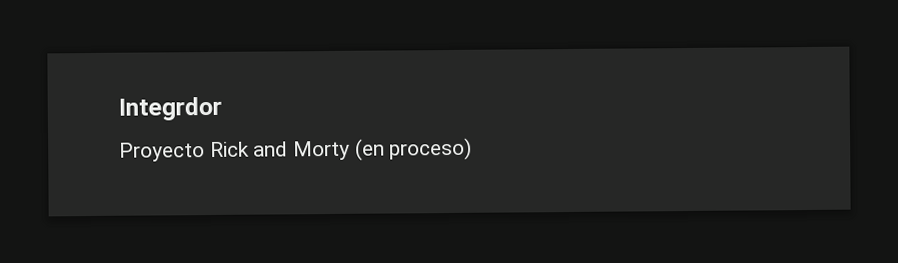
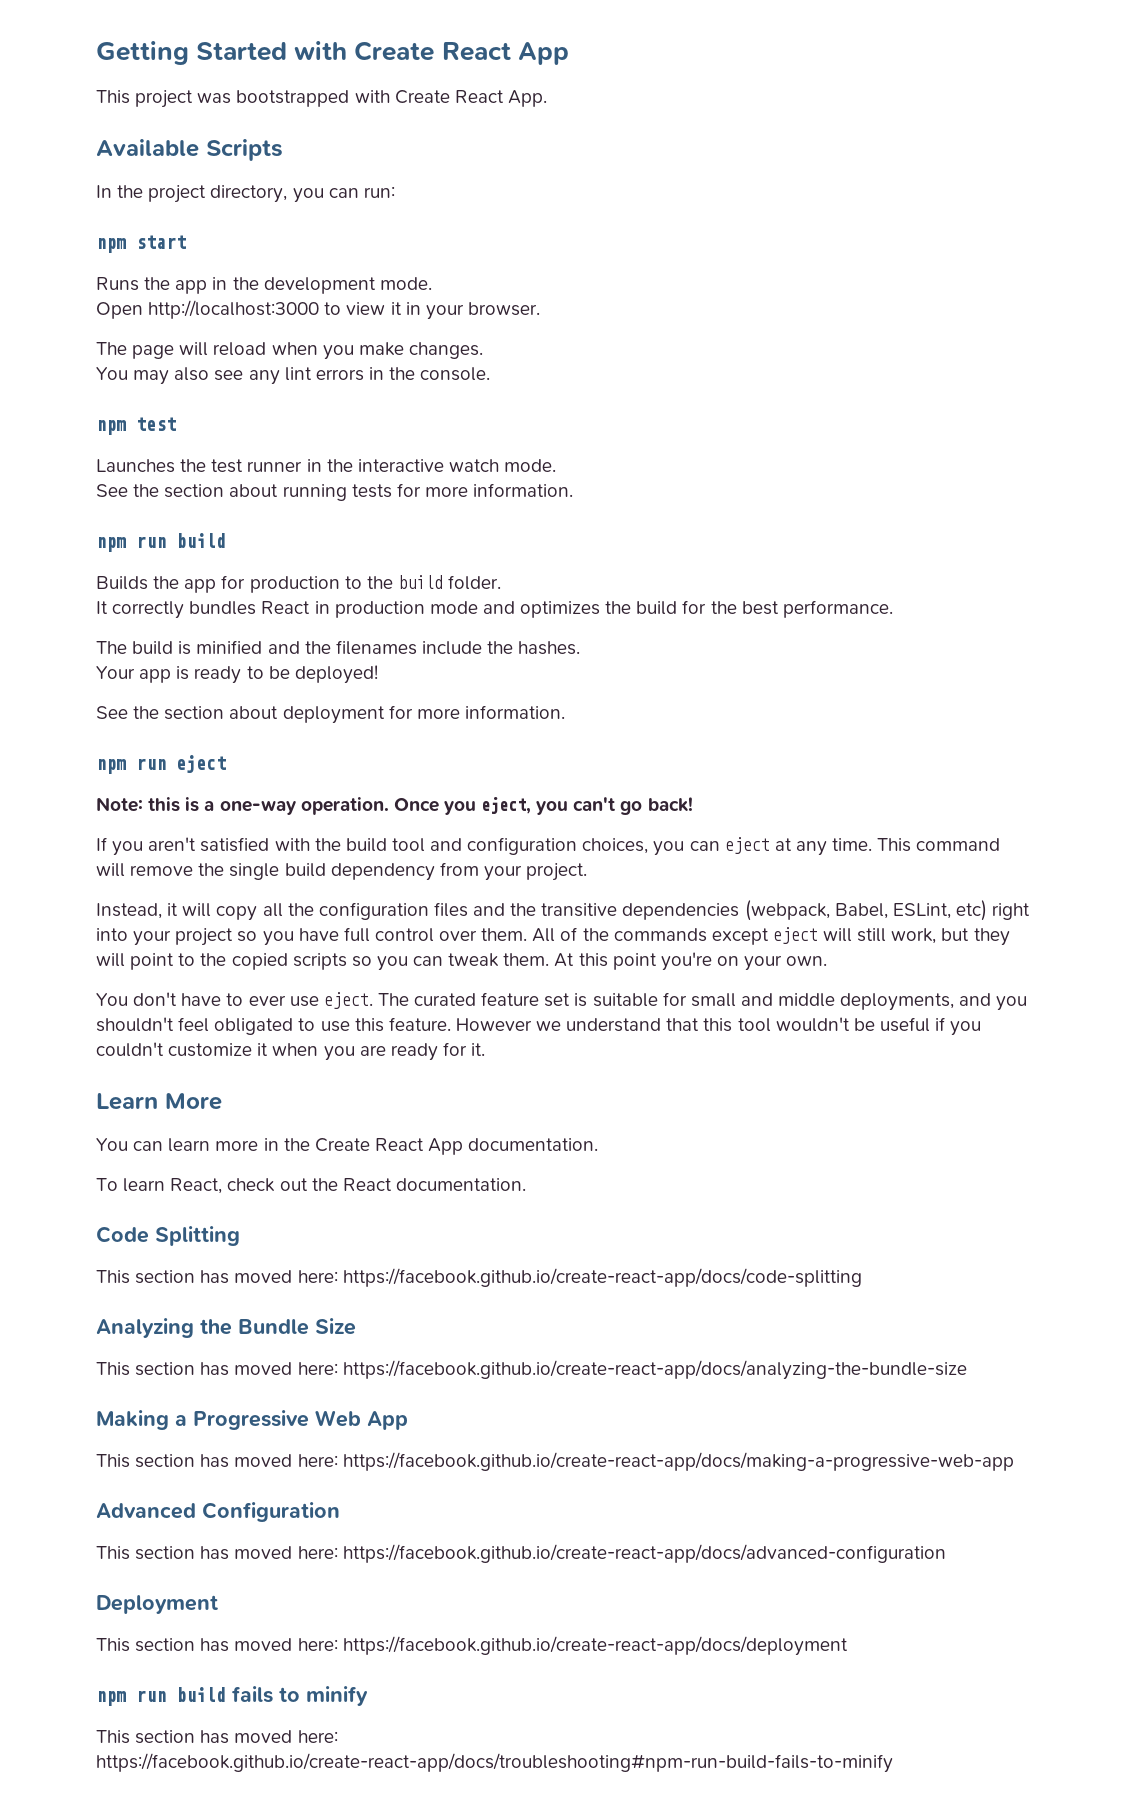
[118,96,222,121] [119,137,473,162] Integrdor // Proyecto Rick and Morty (en proceso) -> [96,41,569,65] [96,90,547,108] [96,139,283,161] [96,185,395,203] [96,235,186,253] [96,277,432,294] [96,300,540,320] [96,342,483,360] [96,367,491,385] [96,417,176,435] [96,459,557,473] [96,483,574,501] [96,533,226,552] [96,575,502,593] [96,600,893,619] [96,640,581,655] [96,665,378,684] [96,705,565,724] [96,755,226,774] [96,797,693,815] [96,837,1001,856] [96,862,588,881] [96,900,1031,921] [96,927,1010,946] [96,952,828,971] [96,992,1028,1011] [96,1017,982,1036] [96,1042,486,1061] [96,1093,222,1110] [96,1138,599,1155] [96,1178,526,1194] [96,1226,240,1246] [96,1268,862,1287] [96,1318,356,1338] [96,1360,967,1380] [96,1410,408,1430] [96,1452,1014,1471] [96,1502,340,1522] [96,1544,946,1563] [96,1595,218,1614] [96,1636,848,1656] [96,1686,368,1706] [96,1730,338,1744] [96,1753,893,1773] Getting Started with Create React App // This project was bootstrapped with Create React App. // Available Scripts // In the project directory, you can run: // npm start // Runs the app in the development mode. // Open http://localhost:3000 to view it in your browser. // The page will reload when you make changes. // You may also see any lint errors in the console. // npm test // Launches the test runner in the interactive watch mode. // See the section about running tests for more information. // npm run build // Builds the app for production to the build folder. // It correctly bundles React in production mode and optimizes the build for the best performance. // The build is minified and the filenames include the hashes. // Your app is ready to be deployed! // See the section about deployment for more information. // npm run eject // Note: this is a one-way operation. Once you eject, you can't go back! // If you aren't satisfied with the build tool and configuration choices, you can eject at any time. This command will remove the single build dependency from your project. // Instead, it will copy all the configuration files and the transitive dependencies (webpack, Babel, ESLint, etc) right into your project so you have full control over them. All of the commands except eject will still work, but they will point to the copied scripts so you can tweak them. At this point you're on your own. // You don't have to ever use eject. The curated feature set is suitable for small and middle deployments, and you shouldn't feel obligated to use this feature. However we understand that this tool wouldn't be useful if you couldn't customize it when you are ready for it. // Learn More // You can learn more in the Create React App documentation. // To learn React, check out the React documentation. // Code Splitting // This section has moved here: https://facebook.github.io/create-react-app/docs/code-splitting // Analyzing the Bundle Size // This section has moved here: https://facebook.github.io/create-react-app/docs/analyzing-the-bundle-size // Making a Progressive Web App // This section has moved here: https://facebook.github.io/create-react-app/docs/making-a-progressive-web-app // Advanced Configuration // This section has moved here: https://facebook.github.io/create-react-app/docs/advanced-configuration // Deployment // This section has moved here: https://facebook.github.io/create-react-app/docs/deployment // npm run build fails to minify // This section has moved here: https://facebook.github.io/create-react-app/docs/troubleshooting#npm-run-build-fails-to-minify

